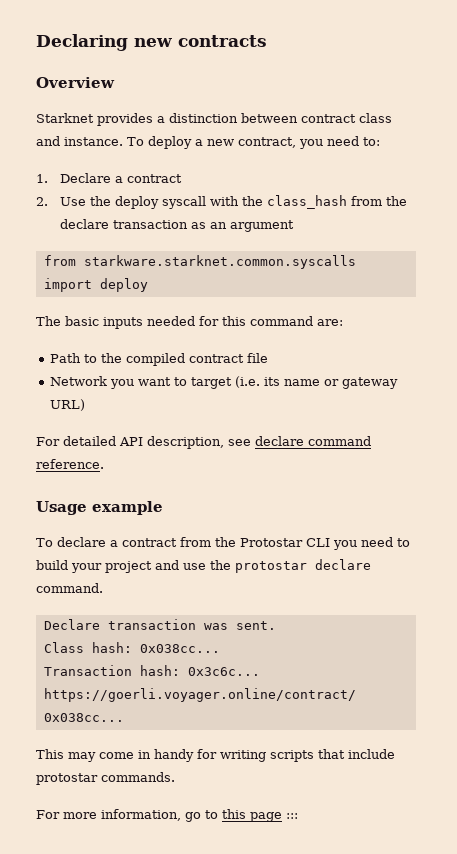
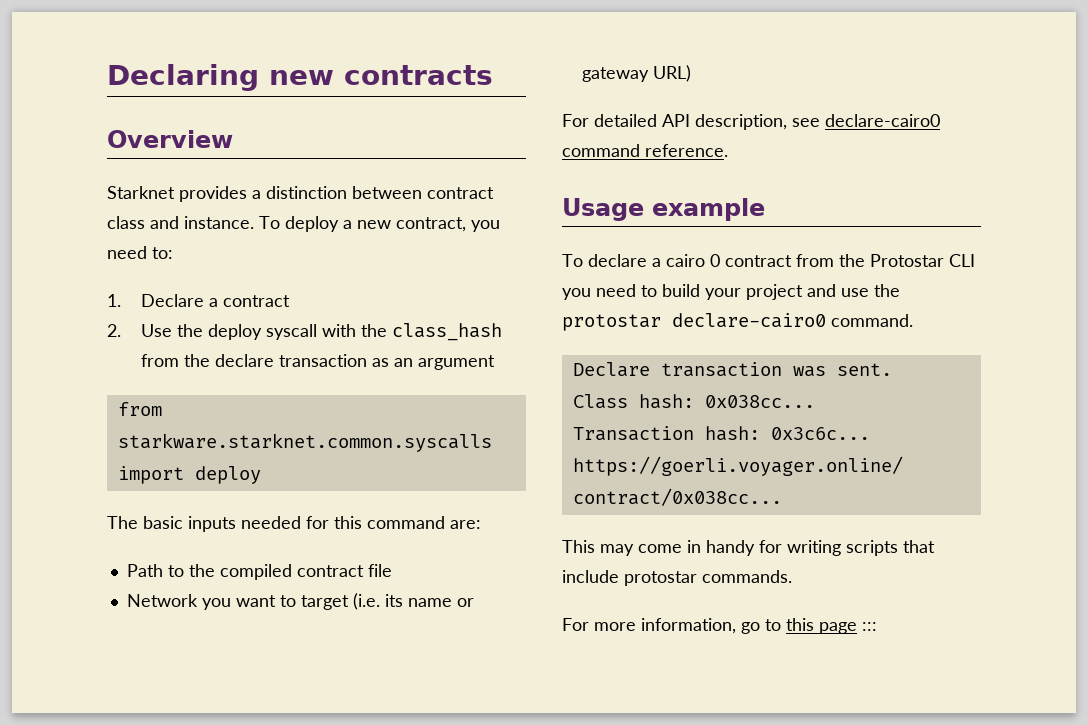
[255,436,304,446] declare -> [825,114,940,127] declare-cairo0
(118, 543) none -> [666,254,720,267] cairo 0
[315,559,371,570] declare -> [672,313,826,328] declare-cairo0

